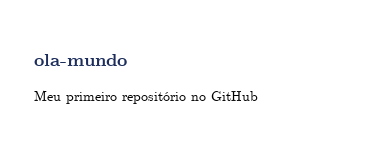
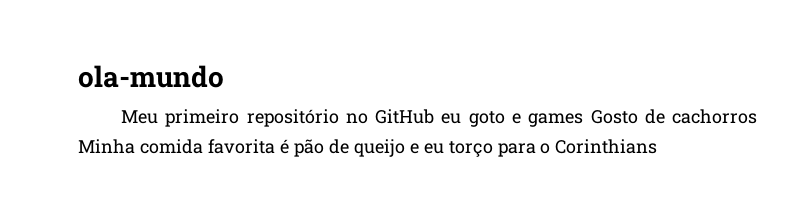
(258, 96) none -> [441,109,757,127] [78,139,658,157] eu goto e games Gosto de cachorros Minha comida favorita é pão de queijo e eu torço para o Corinthians

